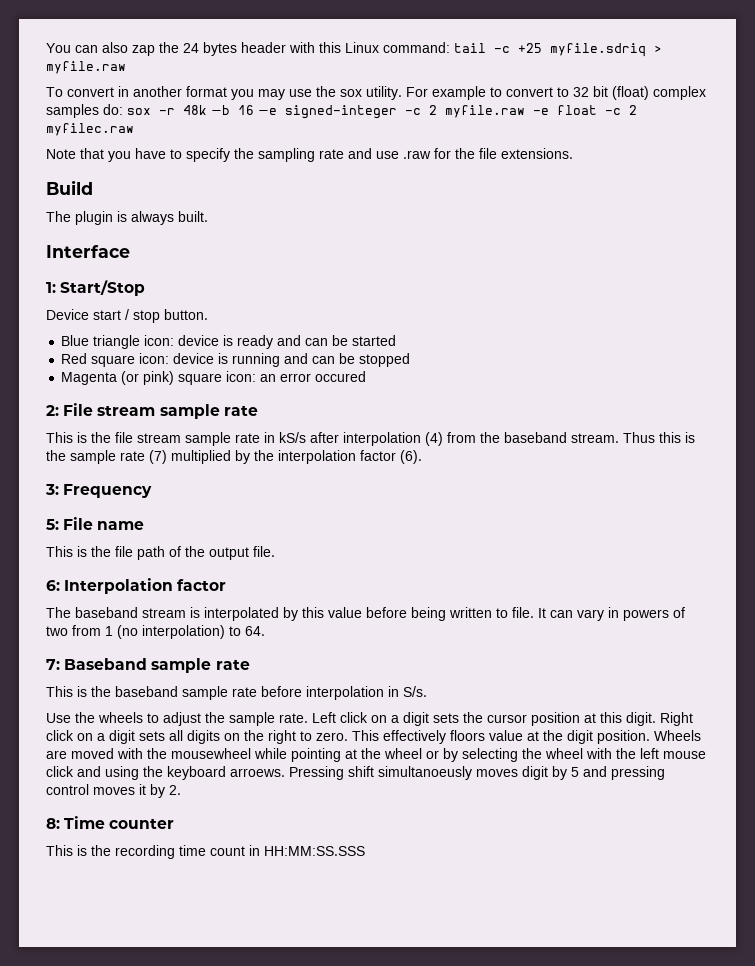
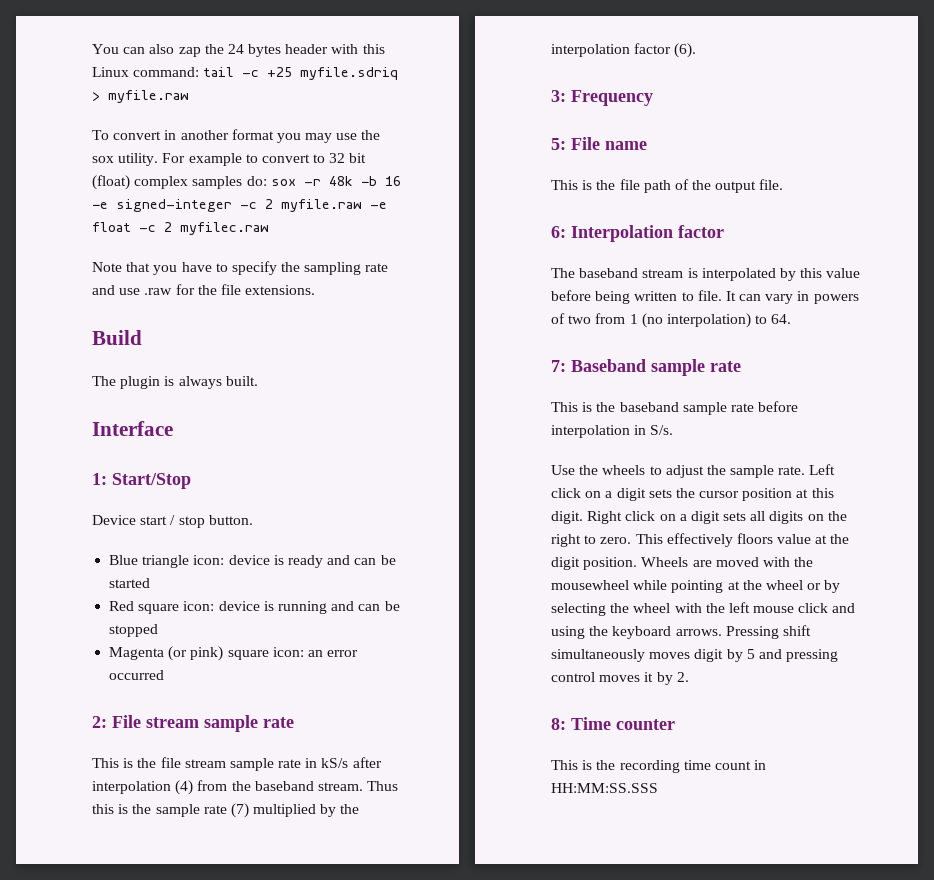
[315,371,367,382] occured -> [109,670,165,680] occurred
[230,768,285,777] arroews. -> [675,629,722,636] arrows.
[378,766,472,780] simultanoeusly -> [551,649,645,662] simultaneously

